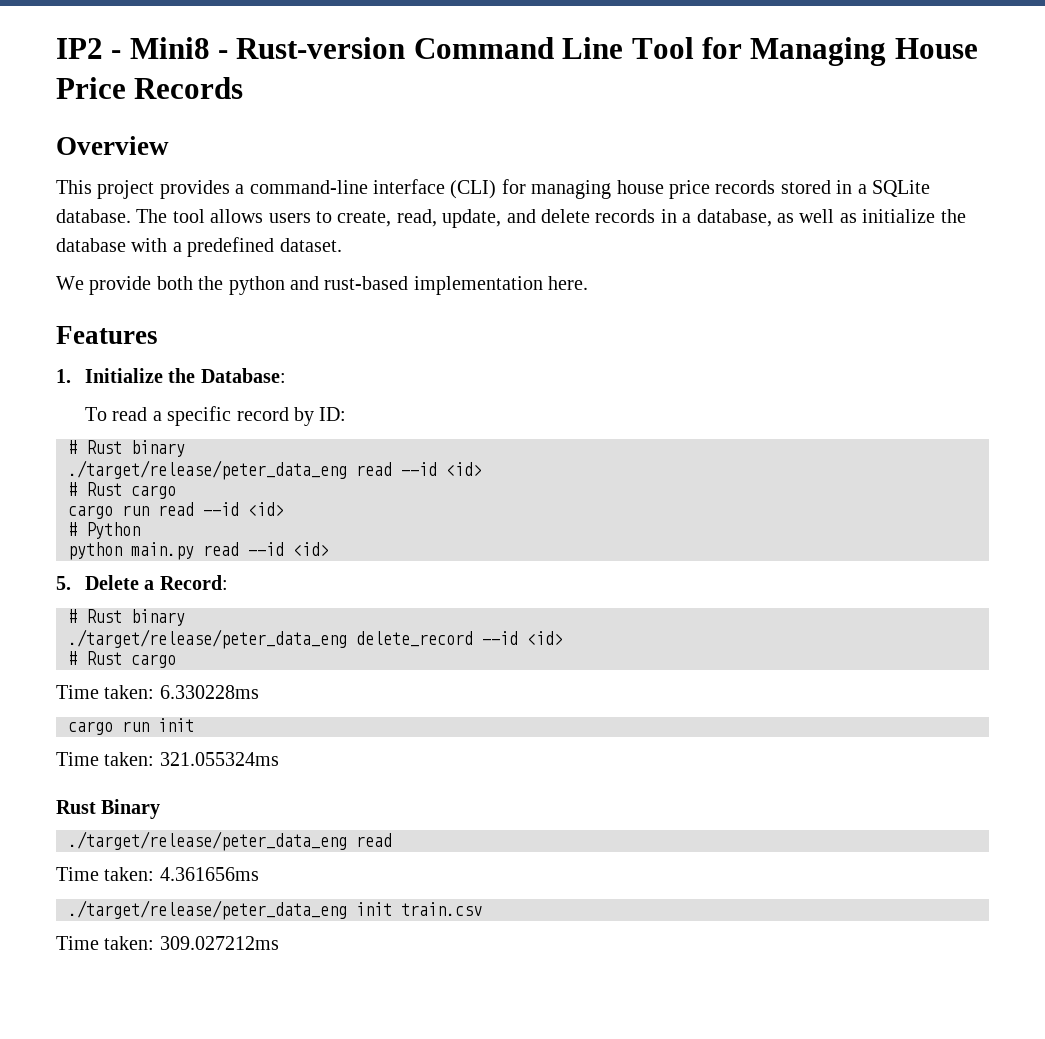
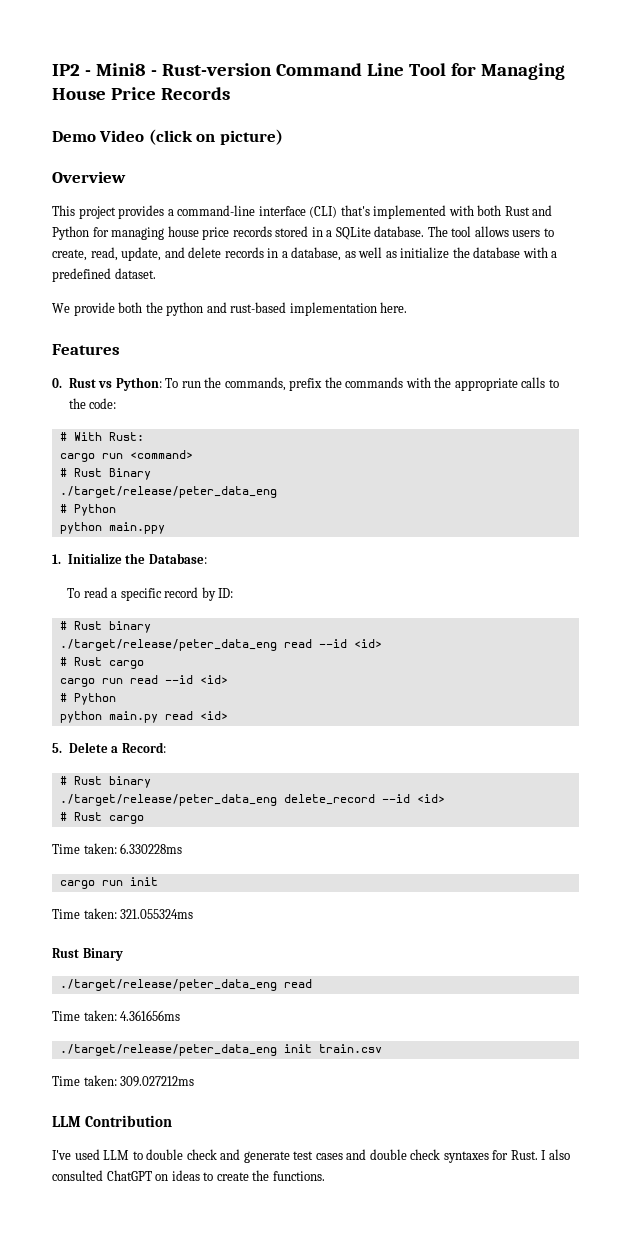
(244, 88) none -> [52,129,283,145] // Demo Video (click on picture)
(497, 189) none -> [340,205,553,219] [52,226,89,240] that's implemented with both Rust and Python
(158, 335) none -> [52,377,559,391] [68,398,117,409] [59,432,144,441] [59,450,193,462] [59,468,151,480] [59,486,277,498] [59,504,116,516] [59,522,165,534] // 0. Rust vs Python: To run the commands, prefix the commands with the appropriate calls to the code: // # With Rust: // cargo run <command> // # Rust Binary // ./target/release/peter_data_eng // # Python // python main.ppy
[248,542,284,556] --id -> (193, 715) none
(279, 943) none -> [52,1115,172,1127] [52,1149,570,1163] [52,1170,325,1181] // LLM Contribution // I've used LLM to double check and generate test cases and double check syntaxes for Rust. I also consulted ChatGPT on ideas to create the functions.

